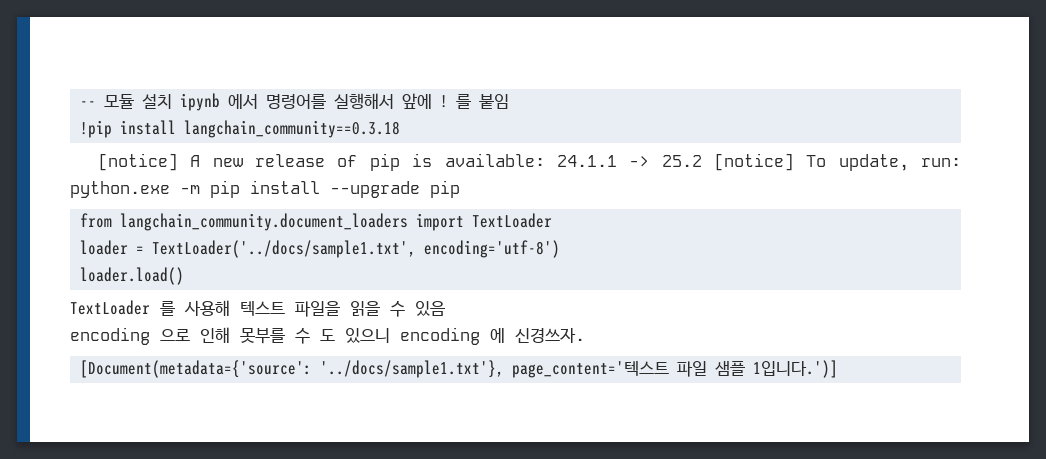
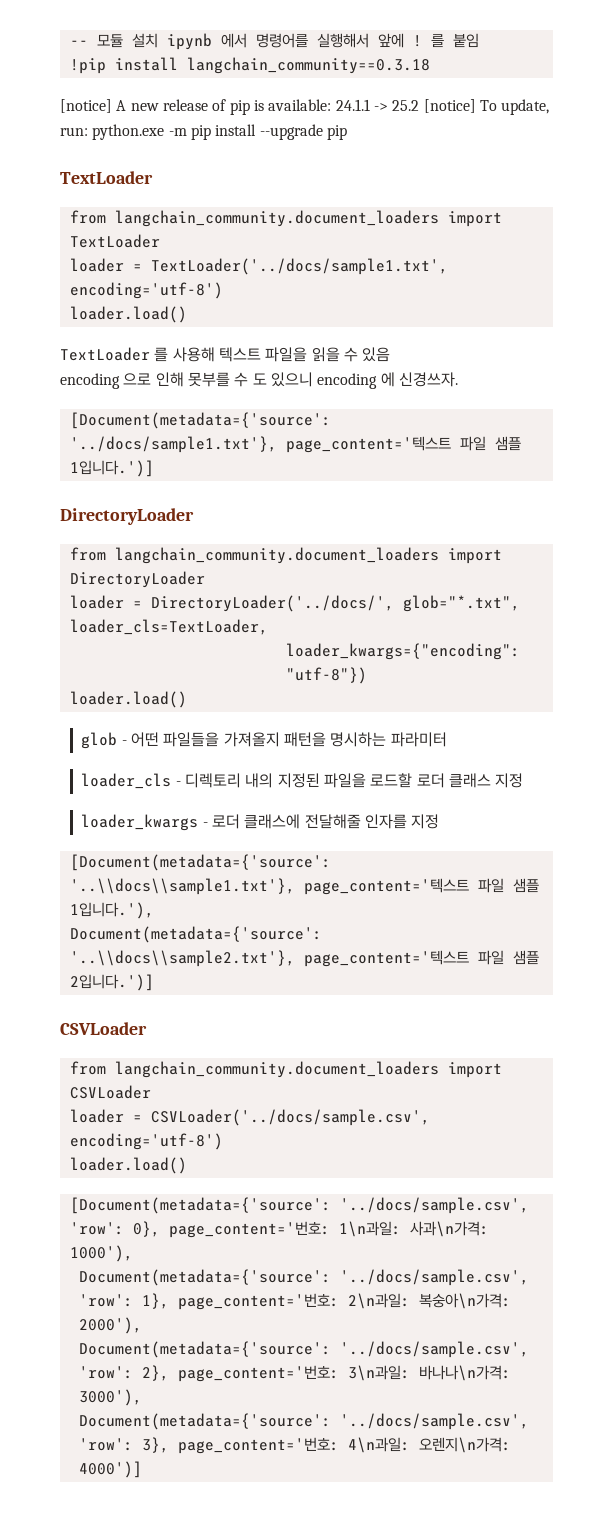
(460, 189) none -> [60,171,153,184] // TextLoader
(839, 369) none -> [60,508,194,525] [69,547,502,564] [69,571,205,588] [69,595,520,612] [69,619,268,635] [285,643,520,660] [285,667,367,684] [69,691,187,708] [81,732,447,749] [81,773,524,789] [81,814,440,831] [69,854,331,871] [69,878,539,895] [69,902,154,919] [69,926,322,943] [69,950,539,967] [69,974,154,991] [60,1022,147,1035] [69,1061,502,1078] [69,1085,151,1099] [69,1109,430,1126] [69,1133,223,1150] [69,1157,187,1174] [69,1197,529,1214] [69,1221,489,1238] [69,1245,133,1262] [78,1269,529,1286] [78,1293,511,1310] [78,1317,142,1334] [78,1341,529,1358] [78,1365,511,1382] [78,1389,142,1406] [78,1413,529,1430] [78,1437,511,1454] [78,1461,142,1478] // DirectoryLoader // from langchain_community.document_loaders import DirectoryLoader // loader = DirectoryLoader('../docs/', glob="*.txt", loader_cls=TextLoader, // loader_kwargs={"encoding": "utf-8"}) // loader.load() // glob - 어떤 파일들을 가져올지 패턴을 명시하는 파라미터 // loader_cls - 디렉토리 내의 지정된 파일을 로드할 로더 클래스 지정 // loader_kwargs - 로더 클래스에 전달해줄 인자를 지정 // [Document(metadata={'source': '..\\docs\\sample1.txt'}, page_content='텍스트 파일 샘플 1입니다.'), // Document(metadata={'source': '..\\docs\\sample2.txt'}, page_content='텍스트 파일 샘플 2입니다.')] // CSVLoader // from langchain_community.document_loaders import CSVLoader // loader = CSVLoader('../docs/sample.csv', encoding='utf-8') // loader.load() // [Document(metadata={'source': '../docs/sample.csv', 'row': 0}, page_content='번호: 1\n과일: 사과\n가격: 1000'), // Document(metadata={'source': '../docs/sample.csv', 'row': 1}, page_content='번호: 2\n과일: 복숭아\n가격: 2000'), // Document(metadata={'source': '../docs/sample.csv', 'row': 2}, page_content='번호: 3\n과일: 바나나\n가격: 3000'), // Document(metadata={'source': '../docs/sample.csv', 'row': 3}, page_content='번호: 4\n과일: 오렌지\n가격: 4000')]

